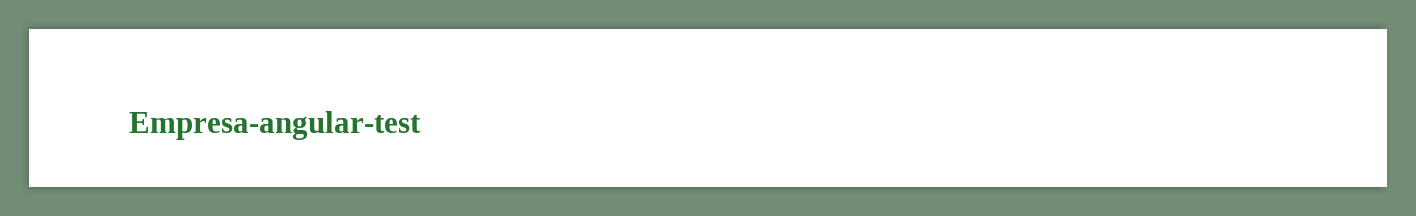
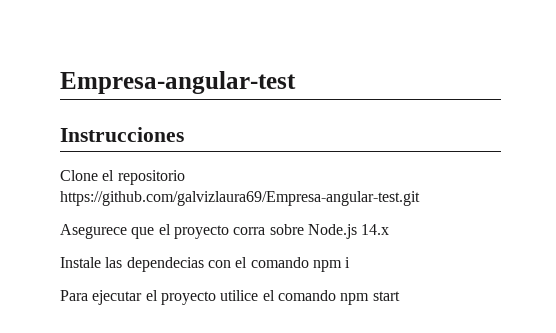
(421, 125) none -> [60,127,184,142] [60,170,185,185] [60,191,420,206] [60,224,390,239] [60,257,351,272] [60,290,400,305] // Instrucciones // Clone el repositorio https://github.com/galvizlaura69/Empresa-angular-test.git // Asegurece que el proyecto corra sobre Node.js 14.x // Instale las dependecias con el comando npm i // Para ejecutar el proyecto utilice el comando npm start

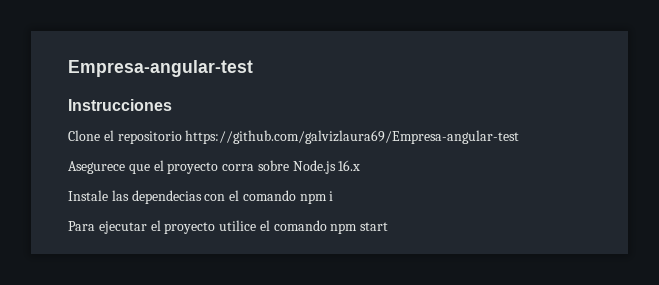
[60,191,420,206] https://github.com/galvizlaura69/Empresa-angular-test.git -> [185,130,520,144] https://github.com/galvizlaura69/Empresa-angular-test
[361,224,390,235] 14.x -> [338,160,361,171] 16.x

